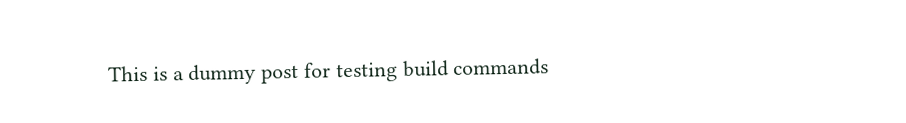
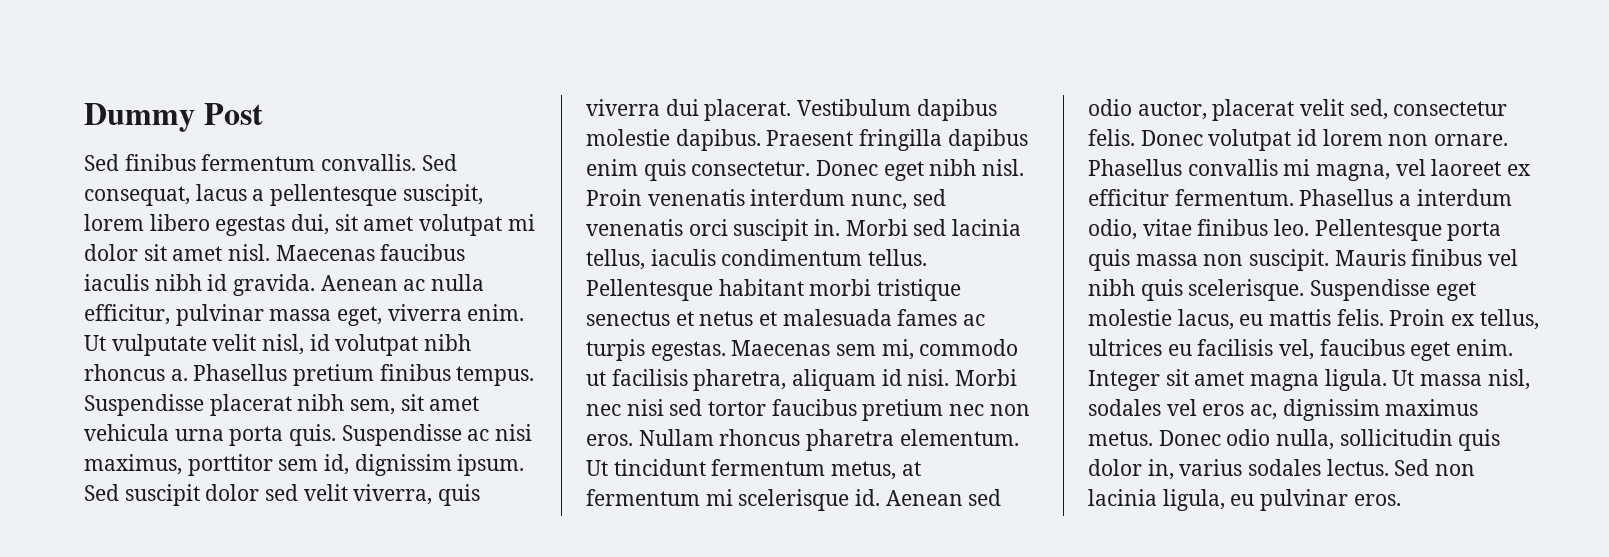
[108,58,550,86] This is a dummy post for testing build commands -> [84,103,263,132] [84,154,457,171] [84,184,483,206] [84,214,535,236] [84,244,466,261] [84,274,485,296] [84,304,525,326] [84,334,472,356] [84,364,535,386] [84,394,480,416] [84,424,533,446] [84,454,525,476] [84,484,481,506] [586,99,997,121] [586,129,1028,151] [586,159,1025,181] [586,189,946,210] [586,219,1022,241] [586,249,928,270] [586,279,962,301] [586,309,986,326] [586,339,1019,361] [586,369,1018,391] [586,399,1030,421] [586,429,1019,451] [586,459,921,480] [586,489,1002,511] [1088,99,1508,121] [1088,129,1509,151] [1088,159,1532,181] [1088,189,1512,206] [1088,219,1502,241] [1088,249,1519,271] [1088,279,1476,301] [1088,309,1539,330] [1088,339,1514,361] [1088,369,1530,391] [1088,399,1479,421] [1088,429,1501,451] [1088,459,1476,480] [1088,489,1401,511] Dummy Post // Sed finibus fermentum convallis. Sed consequat, lacus a pellentesque suscipit, lorem libero egestas dui, sit amet volutpat mi dolor sit amet nisl. Maecenas faucibus iaculis nibh id gravida. Aenean ac nulla efficitur, pulvinar massa eget, viverra enim. Ut vulputate velit nisl, id volutpat nibh rhoncus a. Phasellus pretium finibus tempus. Suspendisse placerat nibh sem, sit amet vehicula urna porta quis. Suspendisse ac nisi maximus, porttitor sem id, dignissim ipsum. Sed suscipit dolor sed velit viverra, quis viverra dui placerat. Vestibulum dapibus molestie dapibus. Praesent fringilla dapibus enim quis consectetur. Donec eget nibh nisl. Proin venenatis interdum nunc, sed venenatis orci suscipit in. Morbi sed lacinia tellus, iaculis condimentum tellus. Pellentesque habitant morbi tristique senectus et netus et malesuada fames ac turpis egestas. Maecenas sem mi, commodo ut facilisis pharetra, aliquam id nisi. Morbi nec nisi sed tortor faucibus pretium nec non eros. Nullam rhoncus pharetra elementum. Ut tincidunt fermentum metus, at fermentum mi scelerisque id. Aenean sed odio auctor, placerat velit sed, consectetur felis. Donec volutpat id lorem non ornare. Phasellus convallis mi magna, vel laoreet ex efficitur fermentum. Phasellus a interdum odio, vitae finibus leo. Pellentesque porta quis massa non suscipit. Mauris finibus vel nibh quis scelerisque. Suspendisse eget molestie lacus, eu mattis felis. Proin ex tellus, ultrices eu facilisis vel, faucibus eget enim. Integer sit amet magna ligula. Ut massa nisl, sodales vel eros ac, dignissim maximus metus. Donec odio nulla, sollicitudin quis dolor in, varius sodales lectus. Sed non lacinia ligula, eu pulvinar eros.

